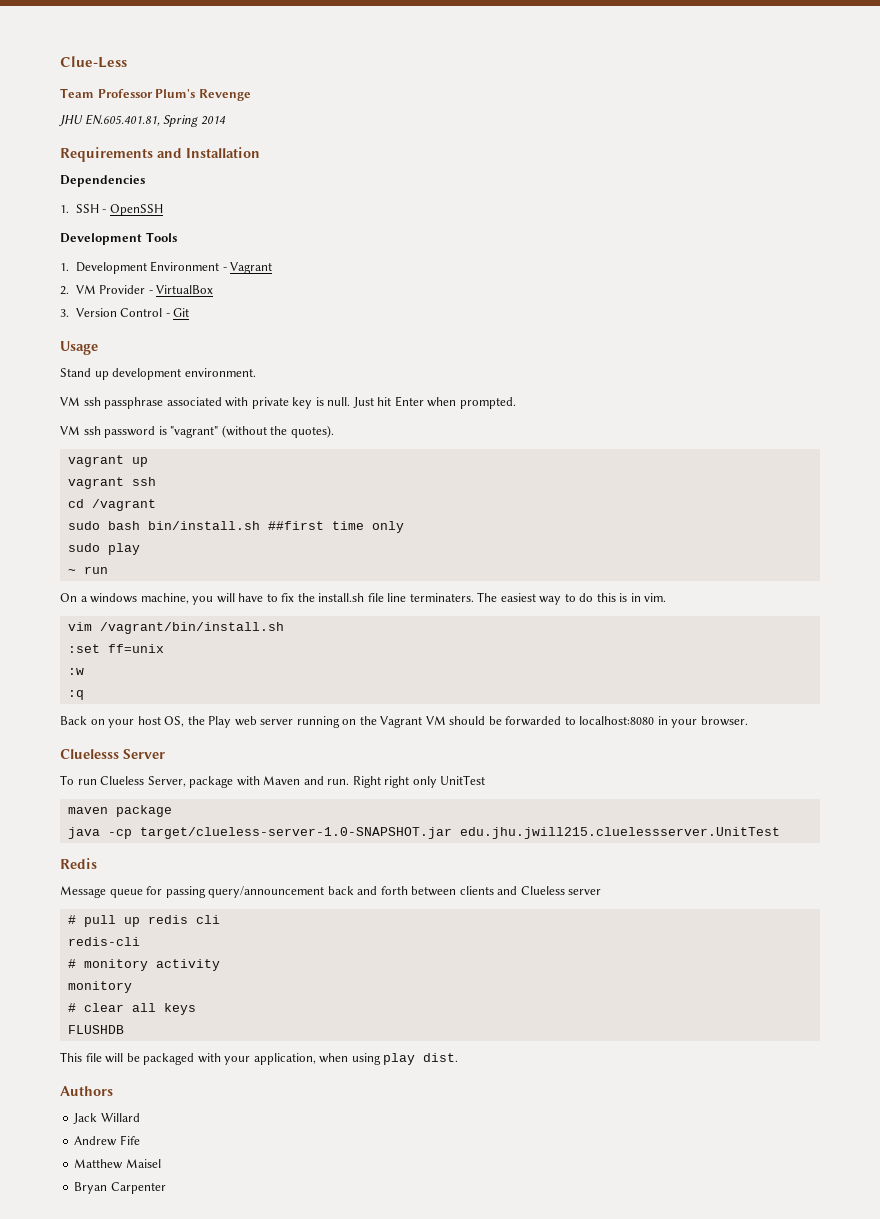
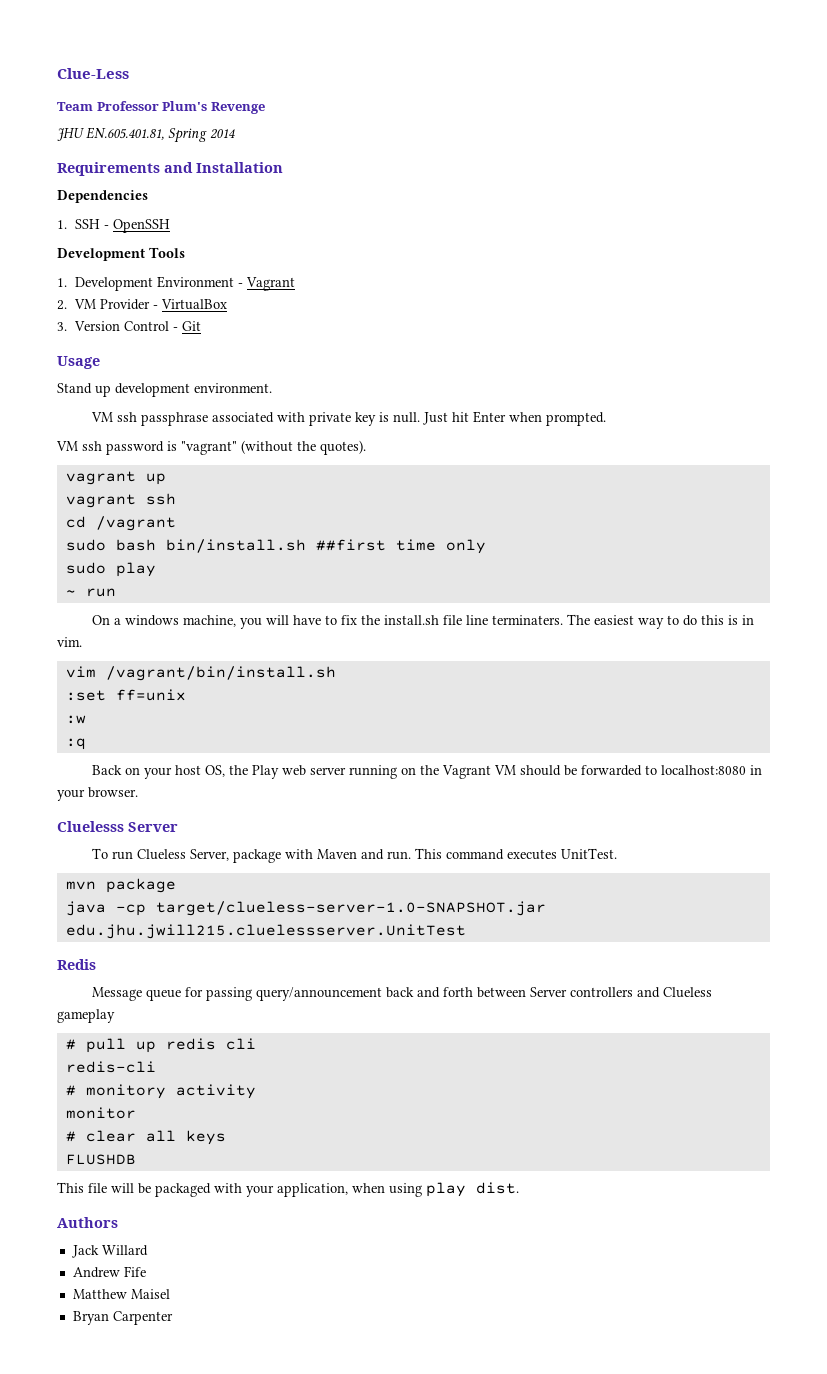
[352,775,486,788] [67,807,108,814] Right right only UnitTest // maven -> [415,848,618,860] [65,881,96,890] This command executes UnitTest. // mvn
[459,886,494,895] clients -> [530,987,634,997] Server controllers
[568,889,602,895] server -> [57,1009,115,1023] gameplay
[67,981,132,993] monitory -> [65,1107,136,1119] monitor

